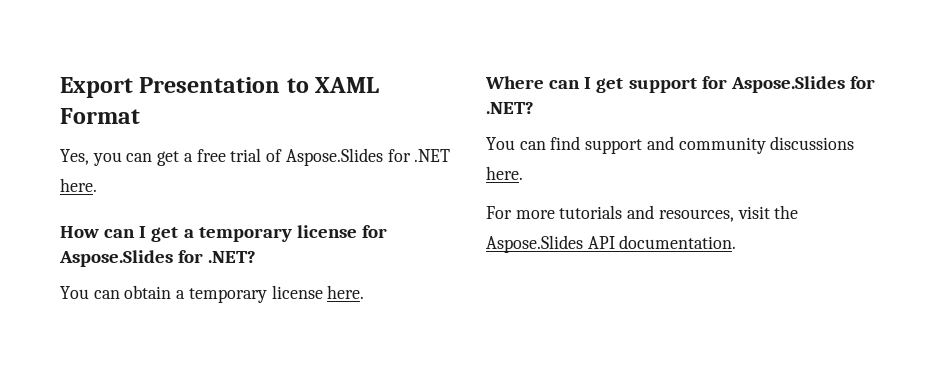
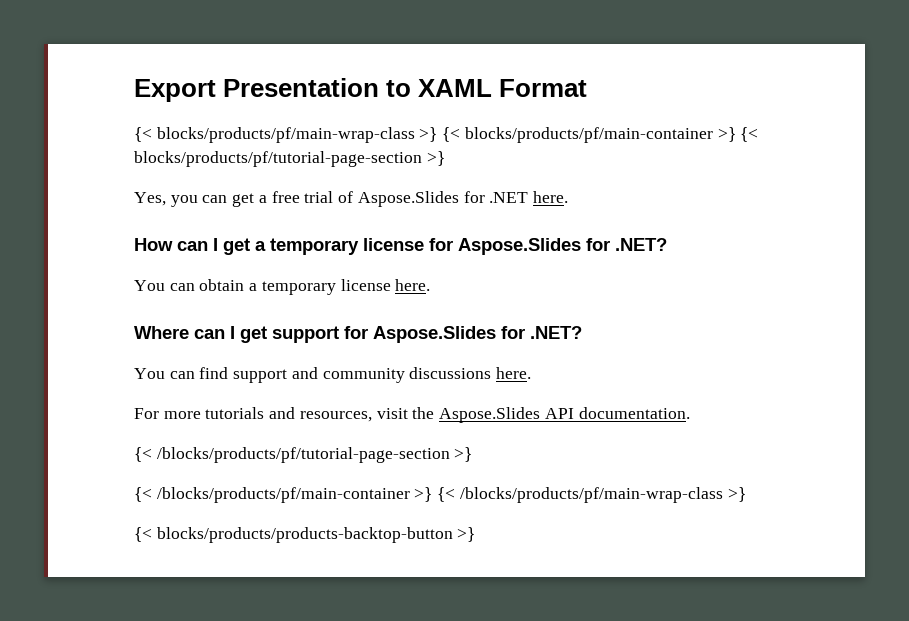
(140, 116) none -> [134,127,759,143] [134,151,445,167] // {< blocks/products/pf/main-wrap-class >} {< blocks/products/pf/main-container >} {< blocks/products/pf/tutorial-page-section >}
(737, 242) none -> [134,447,473,463] [134,487,746,503] [134,527,476,543] // {< /blocks/products/pf/tutorial-page-section >} // {< /blocks/products/pf/main-container >} {< /blocks/products/pf/main-wrap-class >} // {< blocks/products/products-backtop-button >}

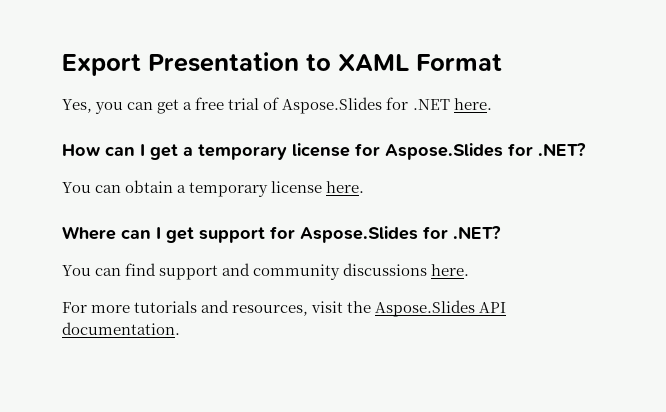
[134,127,759,143] [134,151,445,167] // {< blocks/products/pf/main-wrap-class >} {< blocks/products/pf/main-container >} {< blocks/products/pf/tutorial-page-section >} -> (502, 62) none
[134,447,473,463] [134,487,746,503] [134,527,476,543] // {< /blocks/products/pf/tutorial-page-section >} // {< /blocks/products/pf/main-container >} {< /blocks/products/pf/main-wrap-class >} // {< blocks/products/products-backtop-button >} -> (180, 328) none

